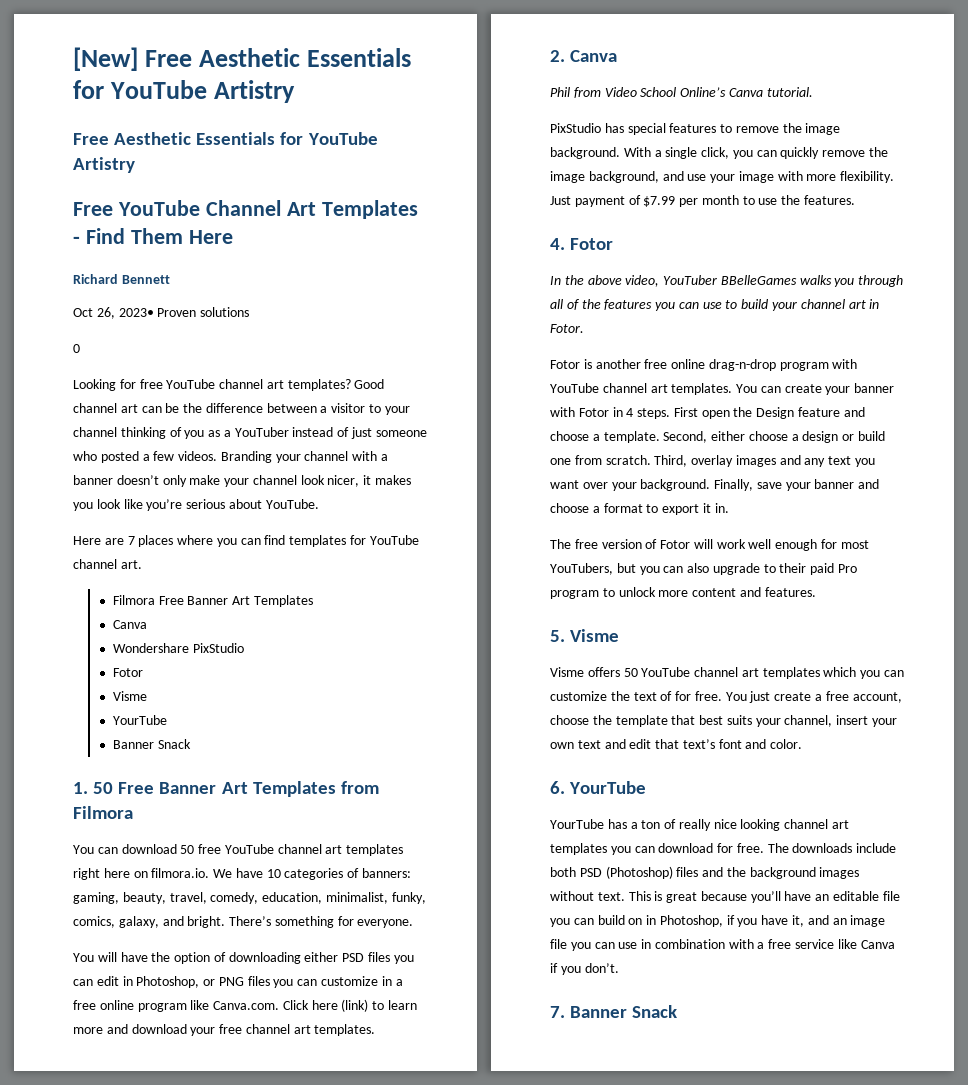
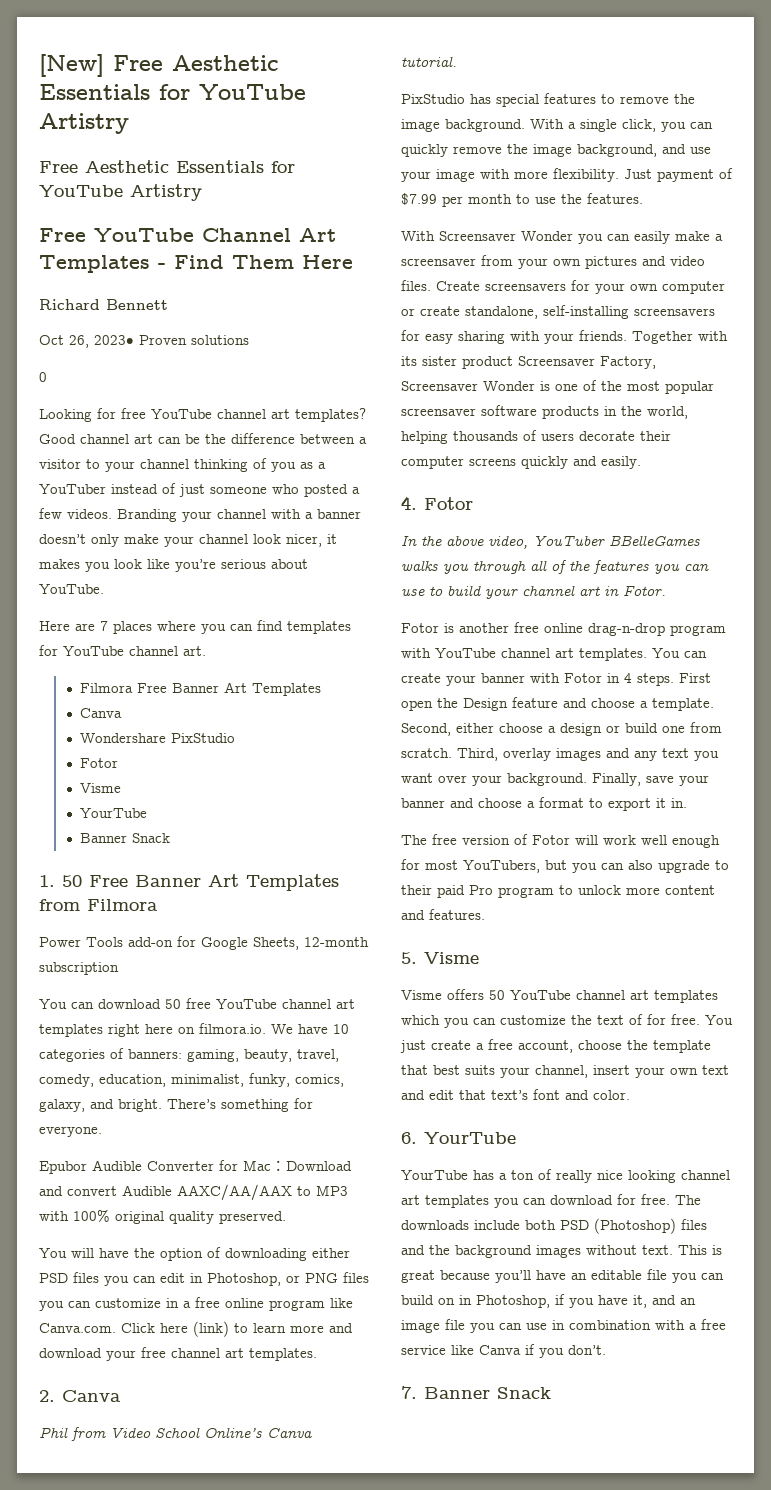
(133, 812) none -> [39,936,369,950] [39,962,119,975] // Power Tools add-on for Google Sheets, 12-month subscription
(414, 923) none -> [39,1160,352,1174] [39,1184,348,1201] [39,1209,286,1224] // Epubor Audible Converter for Mac：Download and convert Audible AAXC/AA/AAX to MP3 with 100% original quality preserved.
(856, 200) none -> [401,231,723,244] [401,255,705,269] [401,280,725,294] [401,305,715,319] [401,330,728,344] [401,356,656,369] [401,380,714,394] [401,405,688,419] [401,430,671,444] [401,456,641,469] // With Screensaver Wonder you can easily make a screensaver from your own pictures and video files. Create screensavers for your own computer or create standalone, self-installing screensavers for easy sharing with your friends. Together with its sister product Screensaver Factory, Screensaver Wonder is one of the most popular screensaver software products in the world, helping thousands of users decorate their computer screens quickly and easily.

